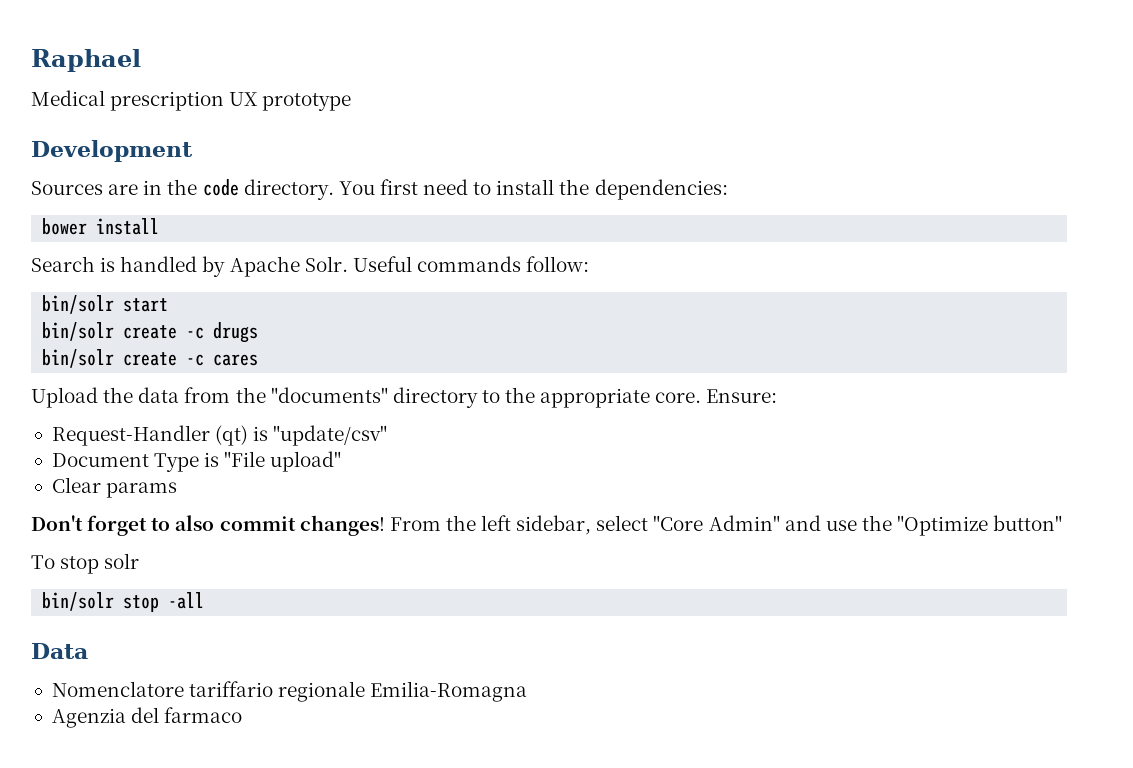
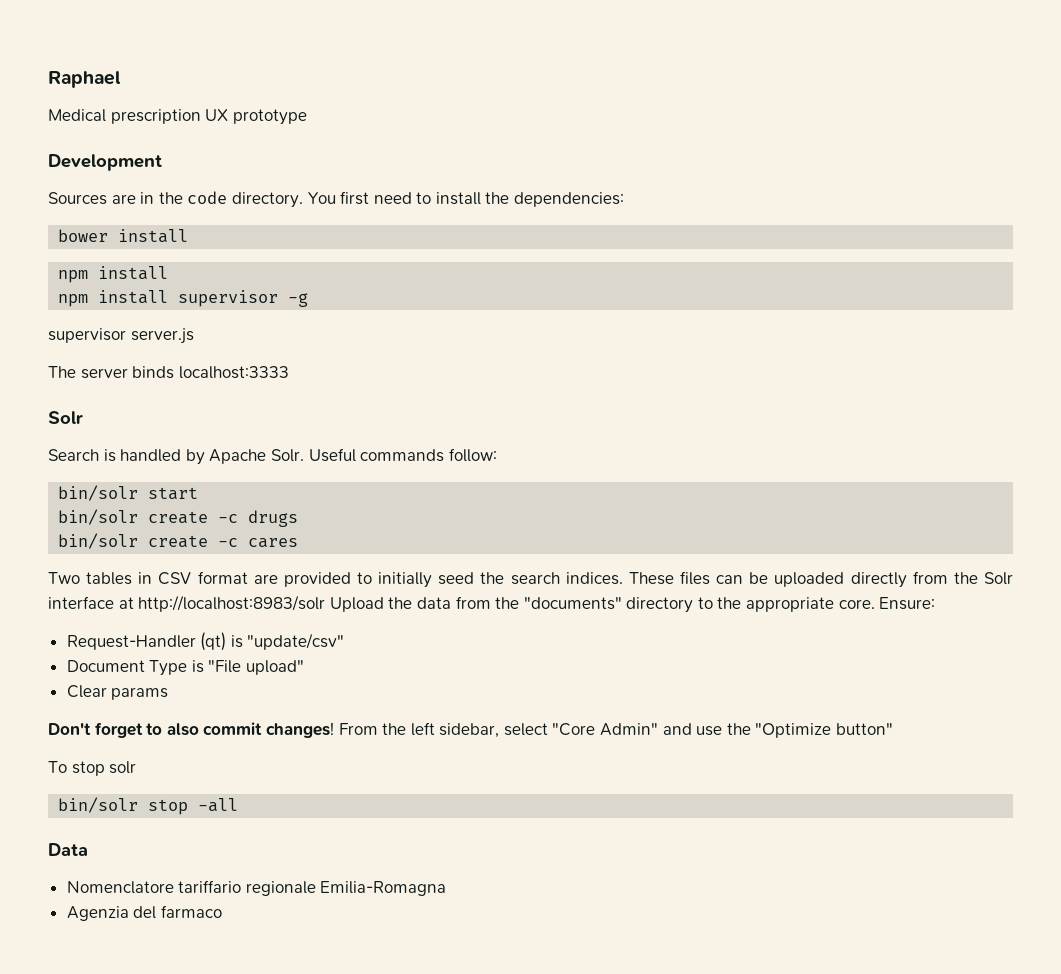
(160, 226) none -> [58,266,169,283] [58,290,309,307] [48,328,194,344] [48,366,289,379] [48,411,83,424] // npm install // npm install supervisor -g // supervisor server.js // The server binds localhost:3333 // Solr
(259, 360) none -> [48,571,1013,588] [48,595,326,612] Two tables in CSV format are provided to initially seed the search indices. These files can be uploaded directly from the Solr interface at http://localhost:8983/solr

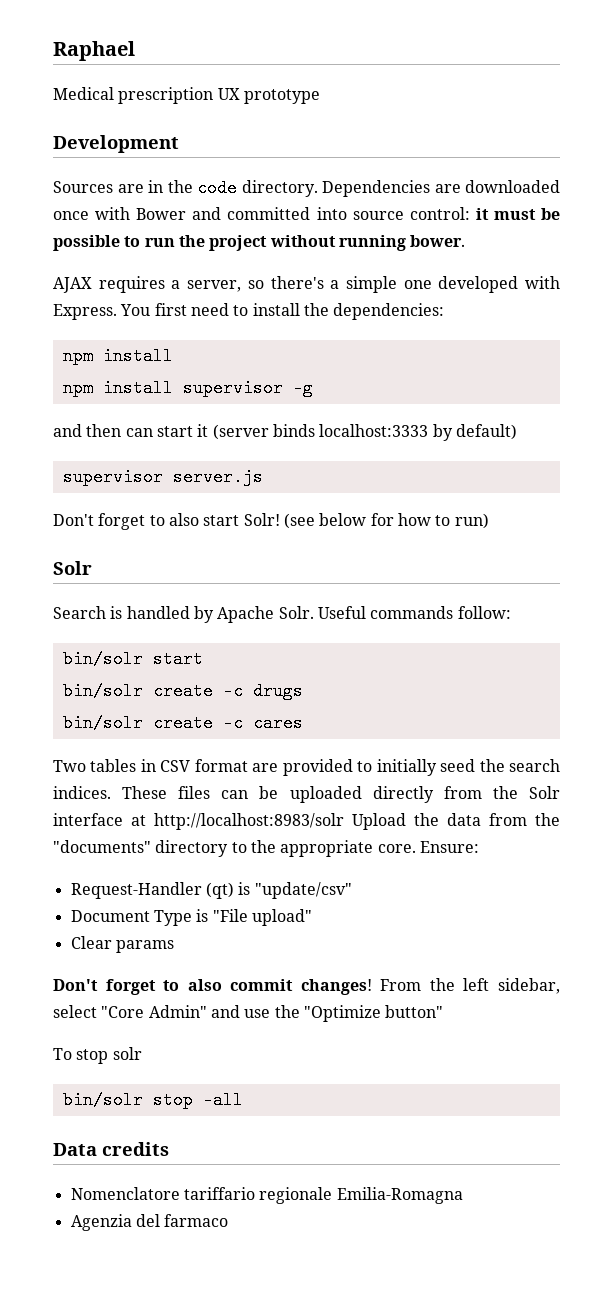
(303, 200) none -> [322,180,560,197] [53,207,561,220] [53,235,466,251] [53,276,560,293] [53,304,117,320] Dependencies are downloaded once with Bower and committed into source control: it must be possible to run the project without running bower. // AJAX requires a server, so there's a simple one developed with Express.
[58,229,189,243] // bower install -> (445, 311) none
[48,328,194,344] [48,366,289,379] supervisor server.js // The server binds localhost:3333 -> [53,424,517,441] [62,468,263,486] [53,513,489,530] and then can start it (server binds localhost:3333 by default) // supervisor server.js // Don't forget to also start Solr! (see below for how to run)
(88, 849) none -> [102,1142,169,1156] credits

